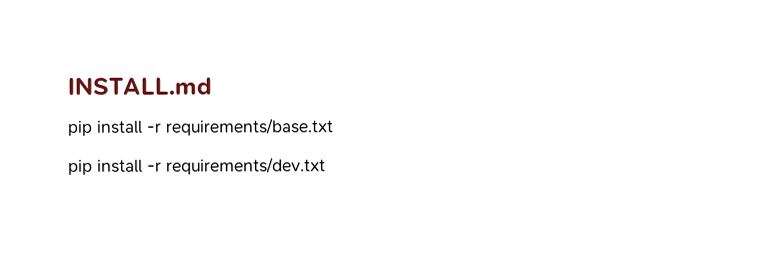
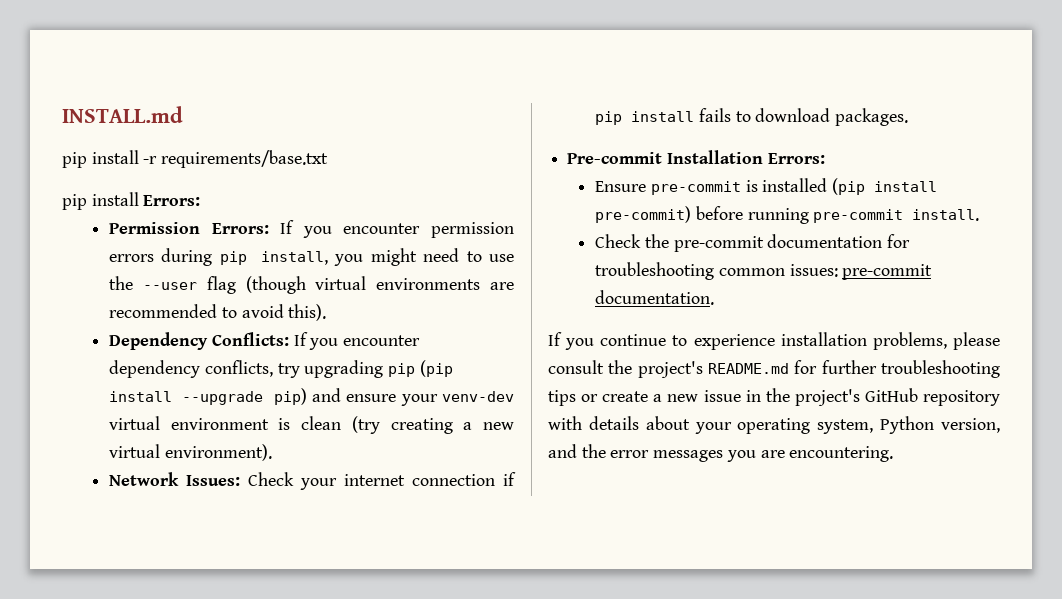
[147,157,326,175] -r requirements/dev.txt -> [143,195,201,206] [109,220,514,238] [109,248,514,266] [109,276,514,294] [109,304,327,321] [109,332,420,350] [109,360,453,378] [109,388,514,406] [109,416,514,434] [109,444,272,461] [109,472,516,490] [595,108,908,126] [567,150,825,164] [595,178,937,195] [595,206,980,224] [595,234,910,252] [595,262,933,280] [595,290,715,305] [548,332,1000,350] [548,360,1000,378] [548,388,1000,406] [548,416,1000,434] [548,444,894,462] Errors: // Permission Errors: If you encounter permission errors during pip install, you might need to use the --user flag (though virtual environments are recommended to avoid this). // Dependency Conflicts: If you encounter dependency conflicts, try upgrading pip (pip install --upgrade pip) and ensure your venv-dev virtual environment is clean (try creating a new virtual environment). // Network Issues: Check your internet connection if pip install fails to download packages. // Pre-commit Installation Errors: // Ensure pre-commit is installed (pip install pre-commit) before running pre-commit install. // Check the pre-commit documentation for troubleshooting common issues: pre-commit documentation. // If you continue to experience installation problems, please consult the project's README.md for further troubleshooting tips or create a new issue in the project's GitHub repository with details about your operating system, Python version, and the error messages you are encountering.

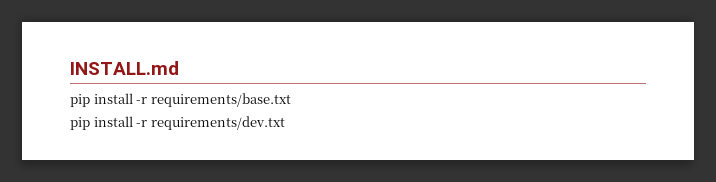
[143,195,201,206] [109,220,514,238] [109,248,514,266] [109,276,514,294] [109,304,327,321] [109,332,420,350] [109,360,453,378] [109,388,514,406] [109,416,514,434] [109,444,272,461] [109,472,516,490] [595,108,908,126] [567,150,825,164] [595,178,937,195] [595,206,980,224] [595,234,910,252] [595,262,933,280] [595,290,715,305] [548,332,1000,350] [548,360,1000,378] [548,388,1000,406] [548,416,1000,434] [548,444,894,462] Errors: // Permission Errors: If you encounter permission errors during pip install, you might need to use the --user flag (though virtual environments are recommended to avoid this). // Dependency Conflicts: If you encounter dependency conflicts, try upgrading pip (pip install --upgrade pip) and ensure your venv-dev virtual environment is clean (try creating a new virtual environment). // Network Issues: Check your internet connection if pip install fails to download packages. // Pre-commit Installation Errors: // Ensure pre-commit is installed (pip install pre-commit) before running pre-commit install. // Check the pre-commit documentation for troubleshooting common issues: pre-commit documentation. // If you continue to experience installation problems, please consult the project's README.md for further troubleshooting tips or create a new issue in the project's GitHub repository with details about your operating system, Python version, and the error messages you are encountering. -> [136,116,285,130] -r requirements/dev.txt

